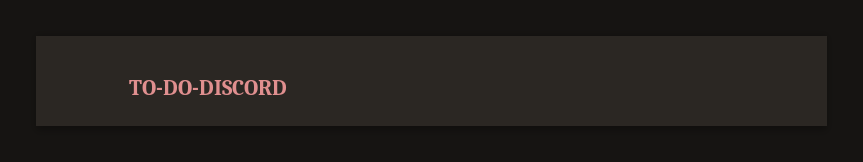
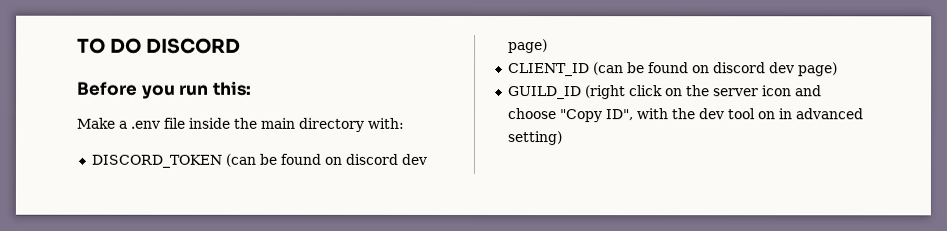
[129,80,287,95] TO-DO-DISCORD -> [77,37,242,54] [77,80,252,99] [76,117,404,132] [90,153,427,168] [507,39,548,54] [507,62,838,77] [507,85,822,100] [506,108,864,123] [506,131,562,146] TO DO DISCORD // Before you run this: // Make a .env file inside the main directory with: // DISCORD_TOKEN (can be found on discord dev page) // CLIENT_ID (can be found on discord dev page) // GUILD_ID (right click on the server icon and choose "Copy ID", with the dev tool on in advanced setting)

